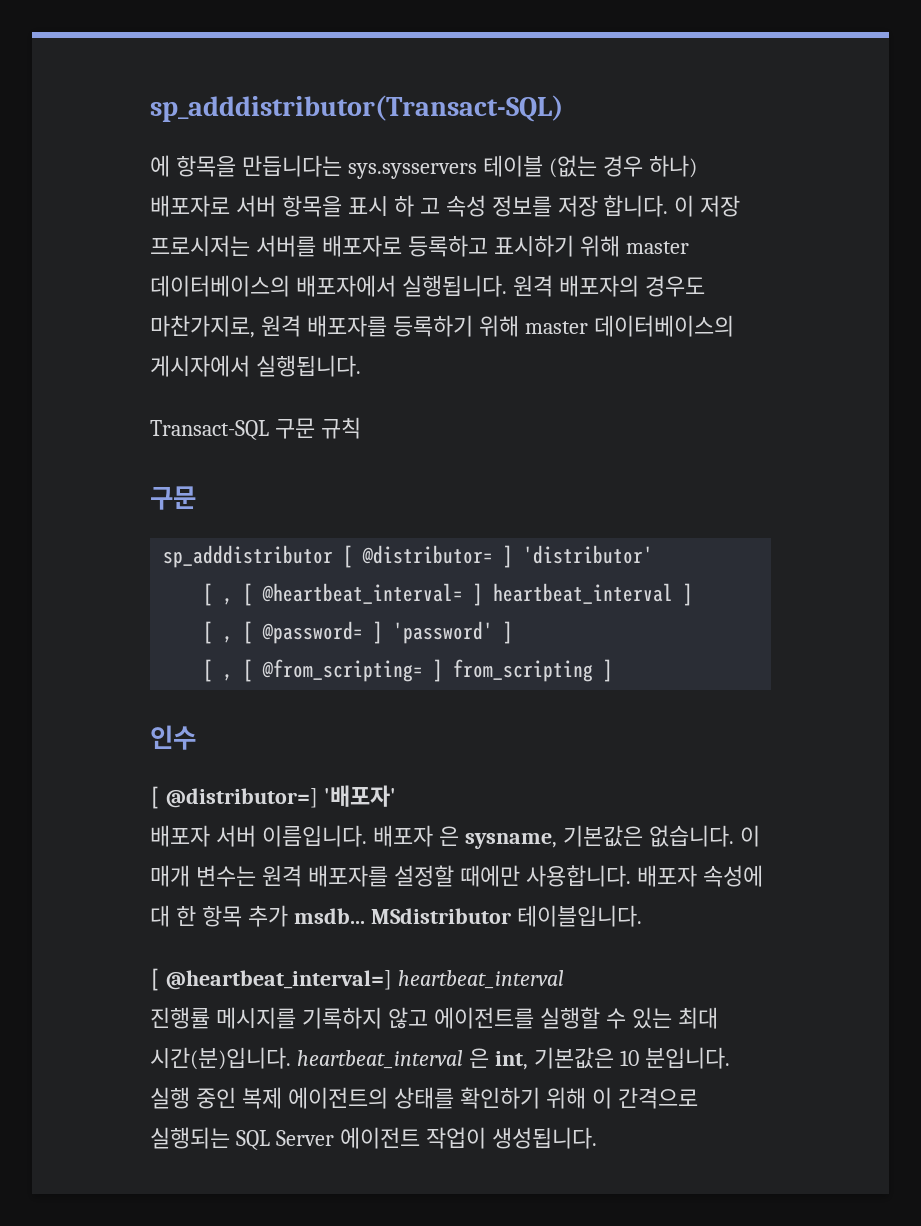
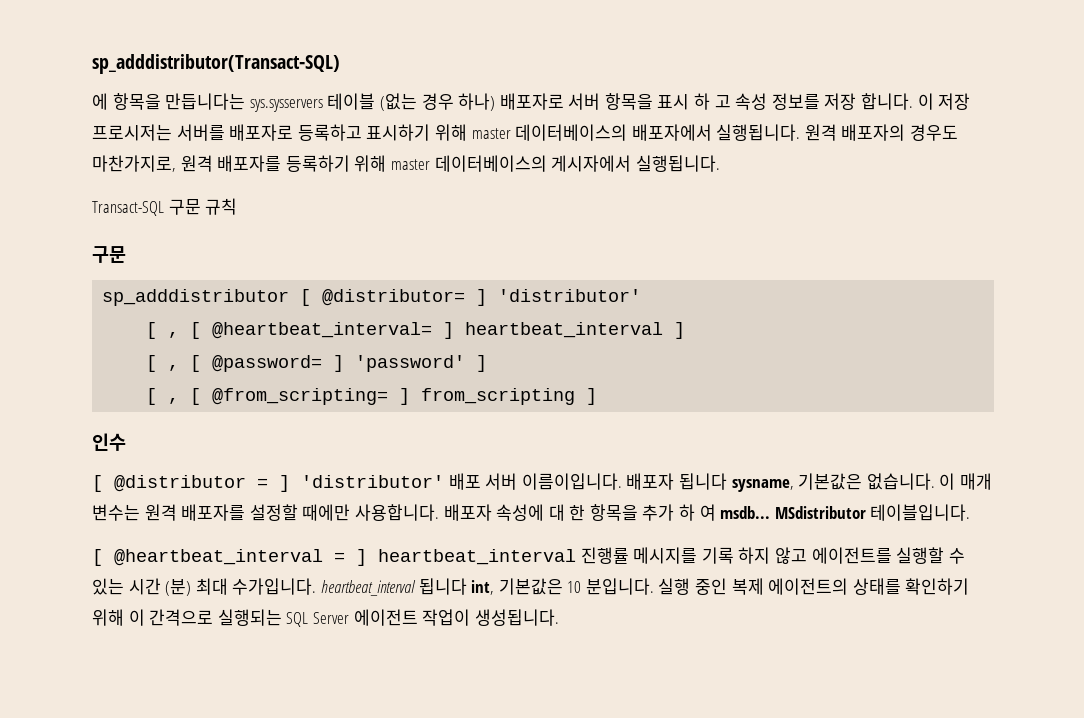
[165,785,396,808] [150,825,459,847] @distributor=] '배포자' // 배포자 서버 이름입니다. 배포자 은 -> [114,473,727,492] @distributor = ] 'distributor' 배포 서버 이름이입니다. 배포자 됩니다
[201,905,288,927] 항목 추가 -> [589,504,716,521] 항목을 추가 하 여
[165,970,564,990] @heartbeat_interval=] heartbeat_interval // -> [114,549,576,566] @heartbeat_interval = ] heartbeat_interval
[301,1007,382,1029] 기록하지 -> [701,547,771,564] 기록 하지
[677,1007,718,1029] [150,1047,489,1070] 최대 시간(분)입니다. heartbeat_interval 은 -> [128,578,467,596] 시간 (분) 최대 수가입니다. heartbeat_interval 됩니다

